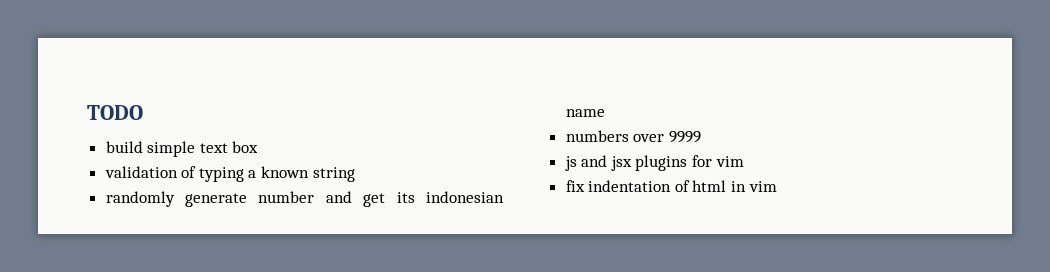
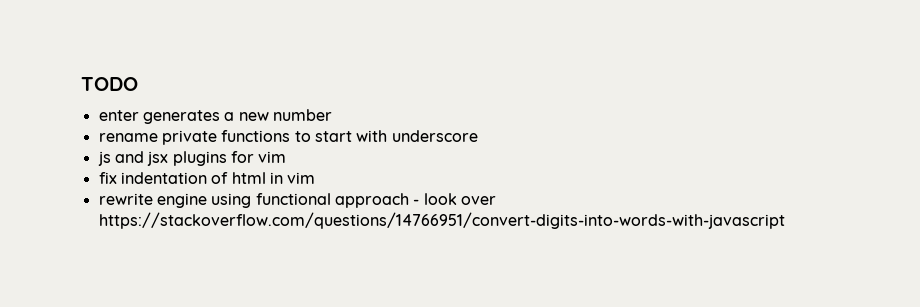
[105,141,259,157] [104,166,355,182] [105,191,504,207] [565,109,605,117] [565,130,701,143] build simple text box // validation of typing a known string // randomly generate number and get its indonesian name // numbers over 9999 -> [98,109,332,124] [98,130,478,145] enter generates a new number // rename private functions to start with underscore
(777, 186) none -> [98,193,496,208] [98,212,785,229] // rewrite engine using functional approach - look over https://stackoverflow.com/questions/14766951/convert-digits-into-words-with-javascript

